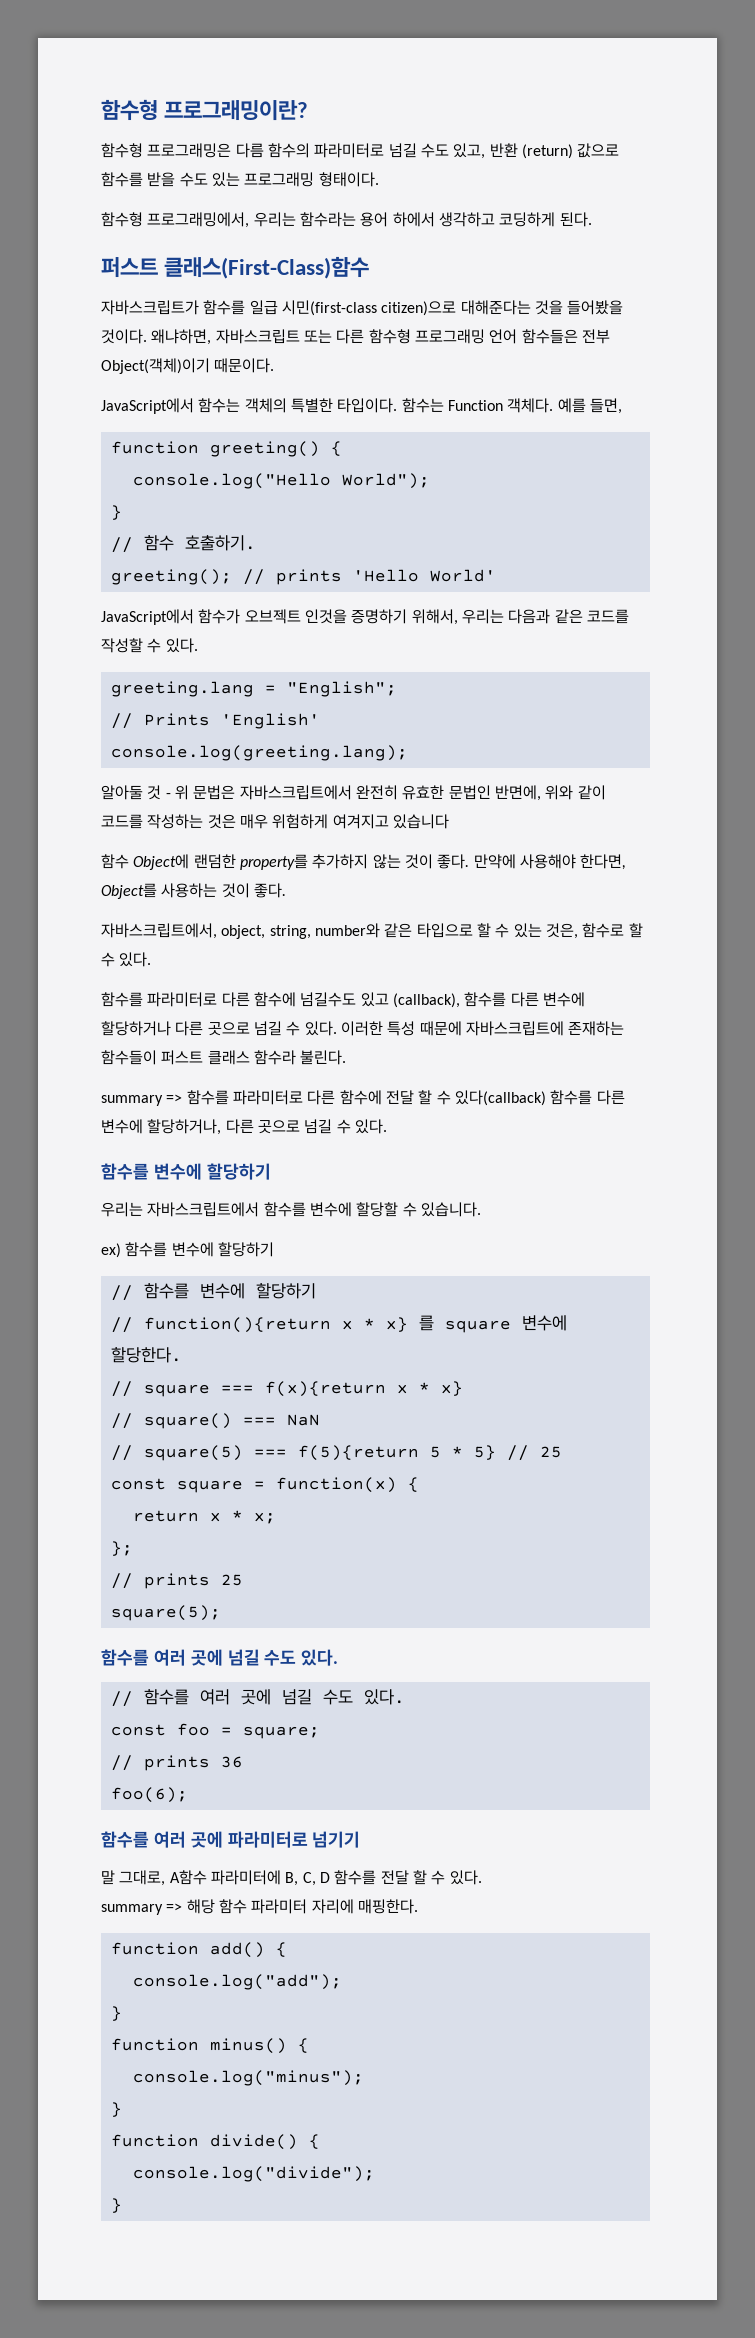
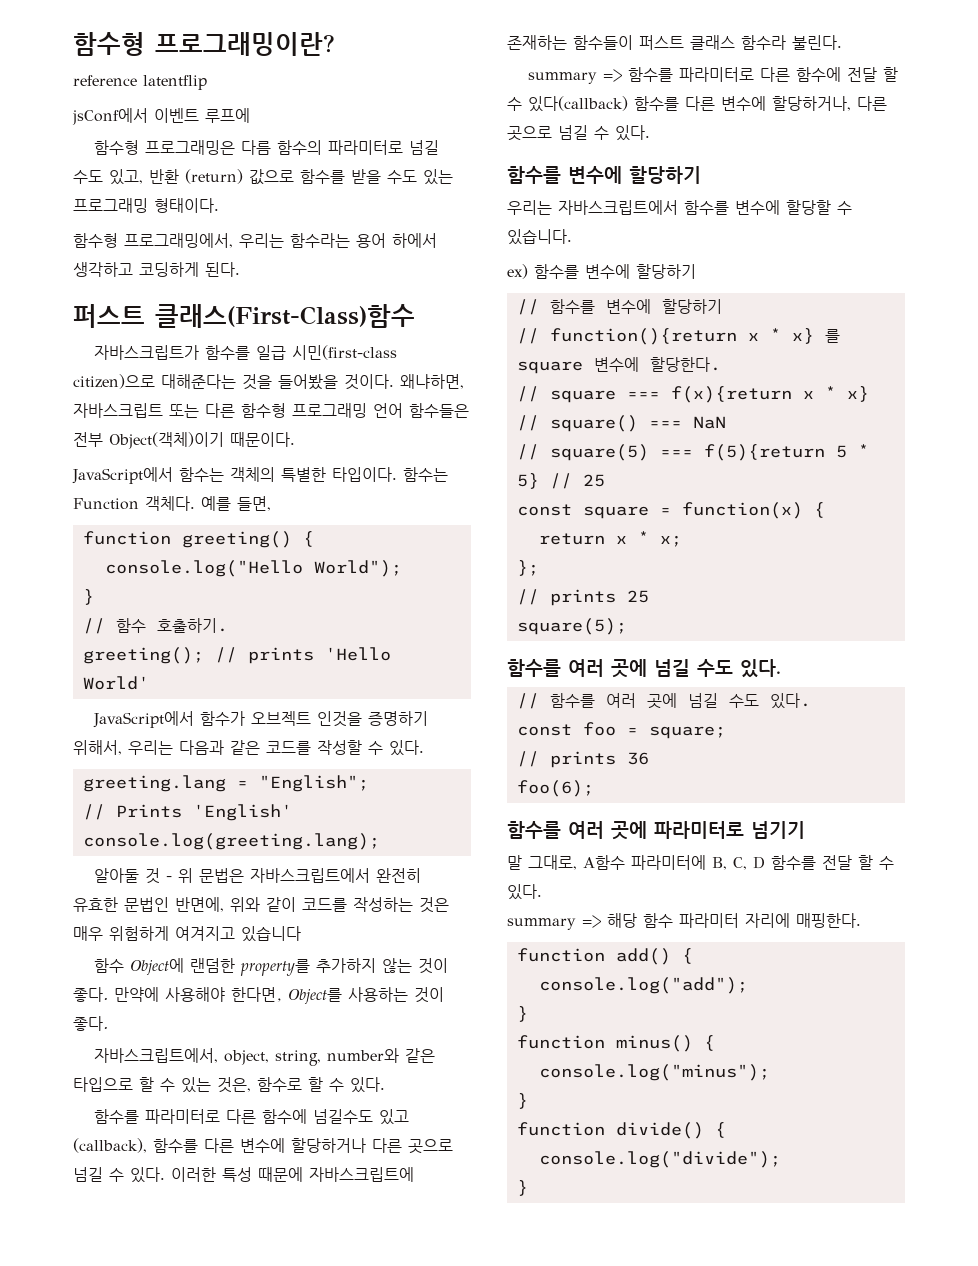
(309, 110) none -> [73,75,207,90] [72,108,250,125] // reference latentflip // jsConf에서 이벤트 루프에

